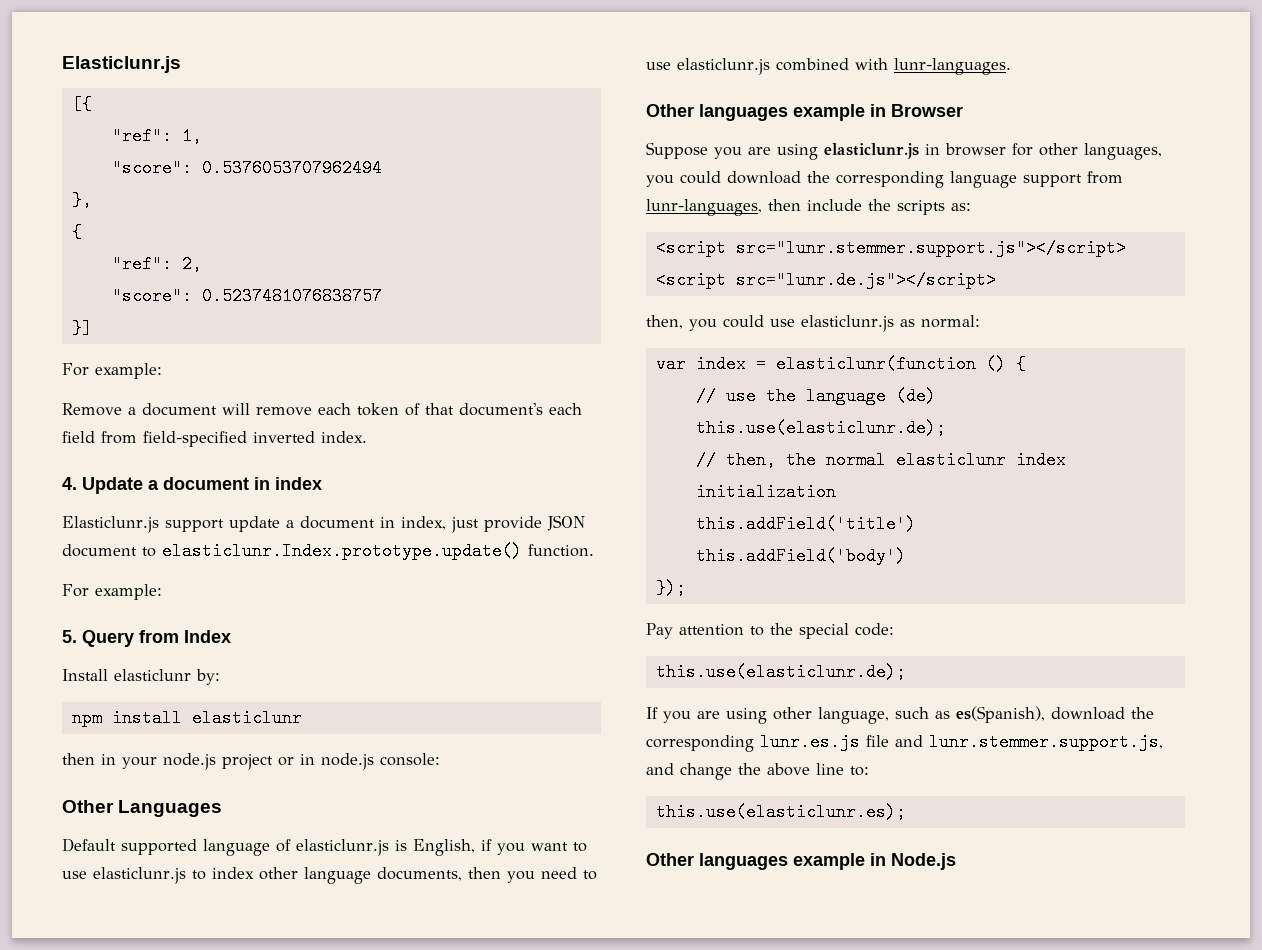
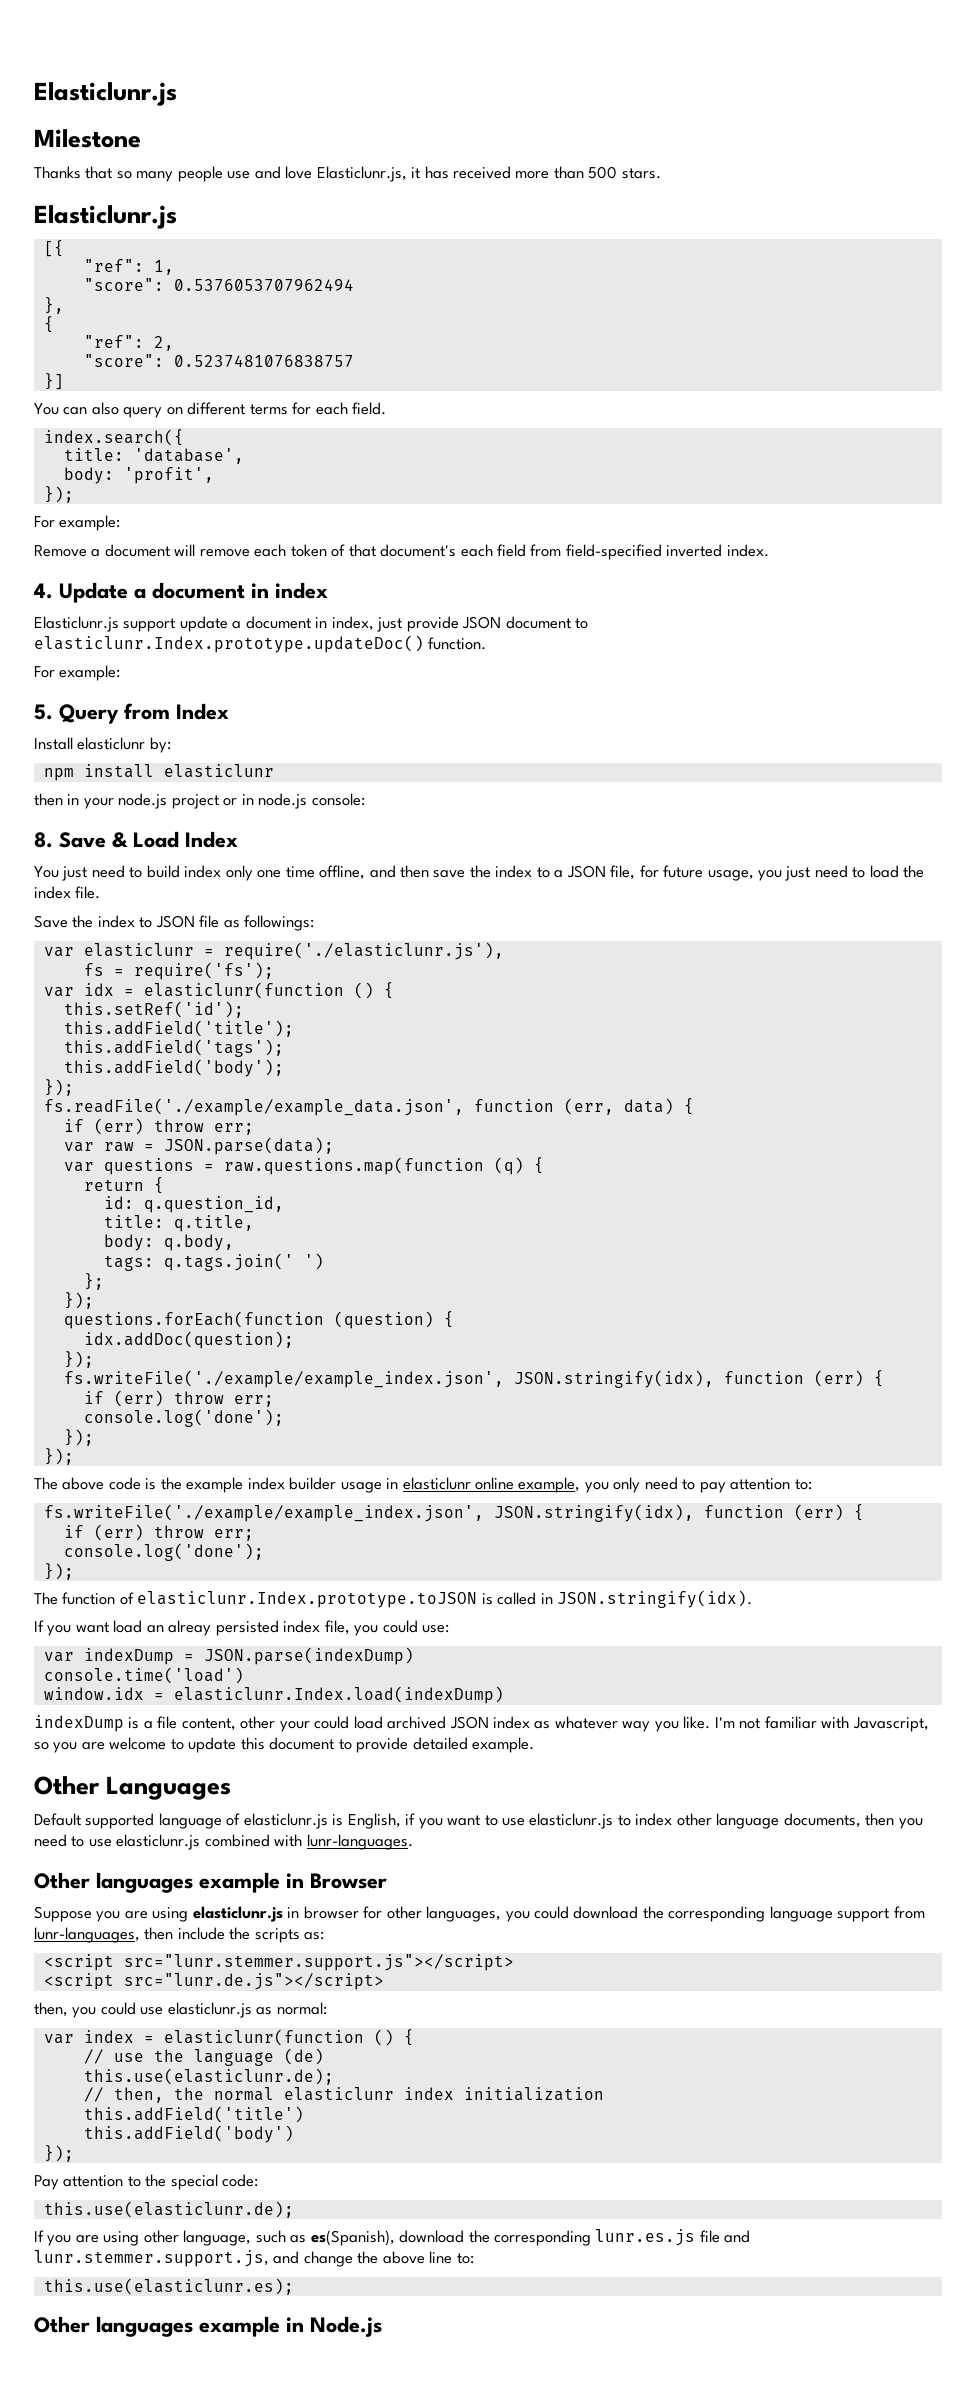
[62,56,181,73] Elasticlunr.js -> [34,82,177,106] [34,129,141,148] [34,166,661,182] [34,205,177,229] Elasticlunr.js // Milestone // Thanks that so many people use and love Elasticlunr.js, it has received more than 500 stars. // Elasticlunr.js
(92, 328) none -> [34,402,387,418] [43,429,184,446] [63,448,244,464] [63,467,214,484] [43,486,74,503] // You can also query on different terms for each field. // index.search({ // title: 'database', // body: 'profit', // });
[162,542,522,560] elasticlunr.Index.prototype.update() -> [34,635,424,653] elasticlunr.Index.prototype.updateDoc()
(440, 759) none -> [34,831,238,848] [34,865,925,881] [34,886,101,899] [34,915,315,931] [43,942,504,960] [83,962,274,980] [43,982,394,999] [63,1001,244,1018] [63,1020,294,1037] [63,1039,284,1057] [63,1059,284,1077] [43,1079,74,1096] [43,1098,694,1116] [63,1118,254,1135] [63,1137,334,1155] [63,1157,544,1175] [83,1177,164,1194] [103,1196,284,1213] [103,1215,254,1232] [103,1234,234,1251] [103,1253,324,1271] [83,1273,104,1290] [63,1292,94,1309] [63,1311,454,1329] [83,1331,294,1349] [63,1351,94,1368] [63,1370,884,1388] [83,1390,274,1407] [83,1409,284,1427] [63,1429,94,1446] [43,1448,74,1465] [34,1477,812,1493] [43,1504,864,1522] [63,1524,254,1541] [63,1543,264,1561] [43,1563,74,1580] [34,1590,753,1608] [34,1620,450,1636] [43,1647,414,1665] [43,1667,244,1684] [43,1686,504,1704] [34,1715,929,1732] [34,1737,535,1753] // 8. Save & Load Index // You just need to build index only one time offline, and then save the index to a JSON file, for future usage, you just need to load the index file. // Save the index to JSON file as followings: // var elasticlunr = require('./elasticlunr.js'), // fs = require('fs'); // var idx = elasticlunr(function () { // this.setRef('id'); // this.addField('title'); // this.addField('tags'); // this.addField('body'); // }); // fs.readFile('./example/example_data.json', function (err, data) { // if (err) throw err; // var raw = JSON.parse(data); // var questions = raw.questions.map(function (q) { // return { // id: q.question_id, // title: q.title, // body: q.body, // tags: q.tags.join(' ') // }; // }); // questions.forEach(function (question) { // idx.addDoc(question); // }); // fs.writeFile('./example/example_index.json', JSON.stringify(idx), function (err) { // if (err) throw err; // console.log('done'); // }); // }); // The above code is the example index builder usage in elasticlunr online example, you only need to pay attention to: // fs.writeFile('./example/example_index.json', JSON.stringify(idx), function (err) { // if (err) throw err; // console.log('done'); // }); // The function of elasticlunr.Index.prototype.toJSON is called in JSON.stringify(idx). // If you want load an alreay persisted index file, you could use: // var indexDump = JSON.parse(indexDump) // console.time('load') // window.idx = elasticlunr.Index.load(indexDump) // indexDump is a file content, other your could load archived JSON index as whatever way you like. I'm not familiar with Javascript, so you are welcome to update this document to provide detailed example.

